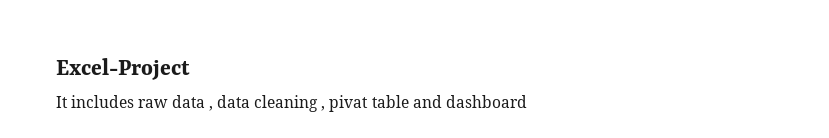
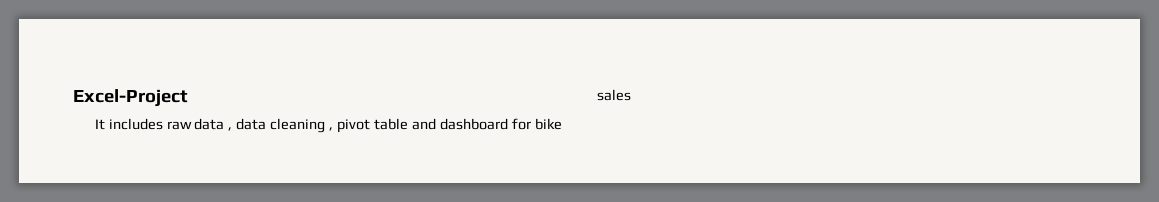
[329,95,369,112] pivat -> [337,119,371,133] pivot
(528, 101) none -> [511,118,562,130] [597,89,631,101] for bike sales

